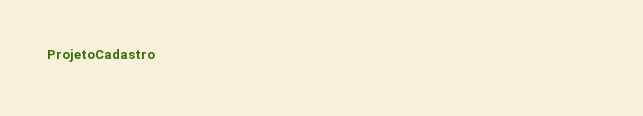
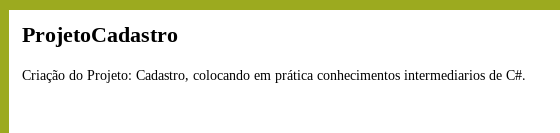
(155, 55) none -> [22,70,526,83] // Criação do Projeto: Cadastro, colocando em prática conhecimentos intermediarios de C#.

